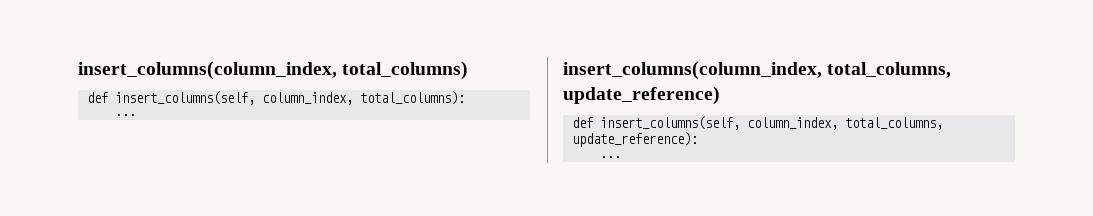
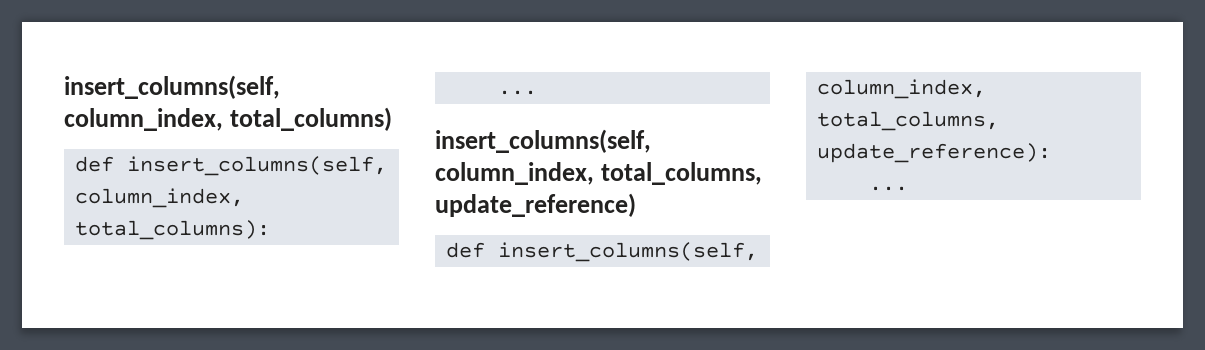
[78,61,337,80] insert_columns(column_index, -> [64,75,280,99] [64,108,223,131] insert_columns(self, column_index,
[563,61,822,80] insert_columns(column_index, -> [435,129,651,153] [435,162,594,185] insert_columns(self, column_index,

